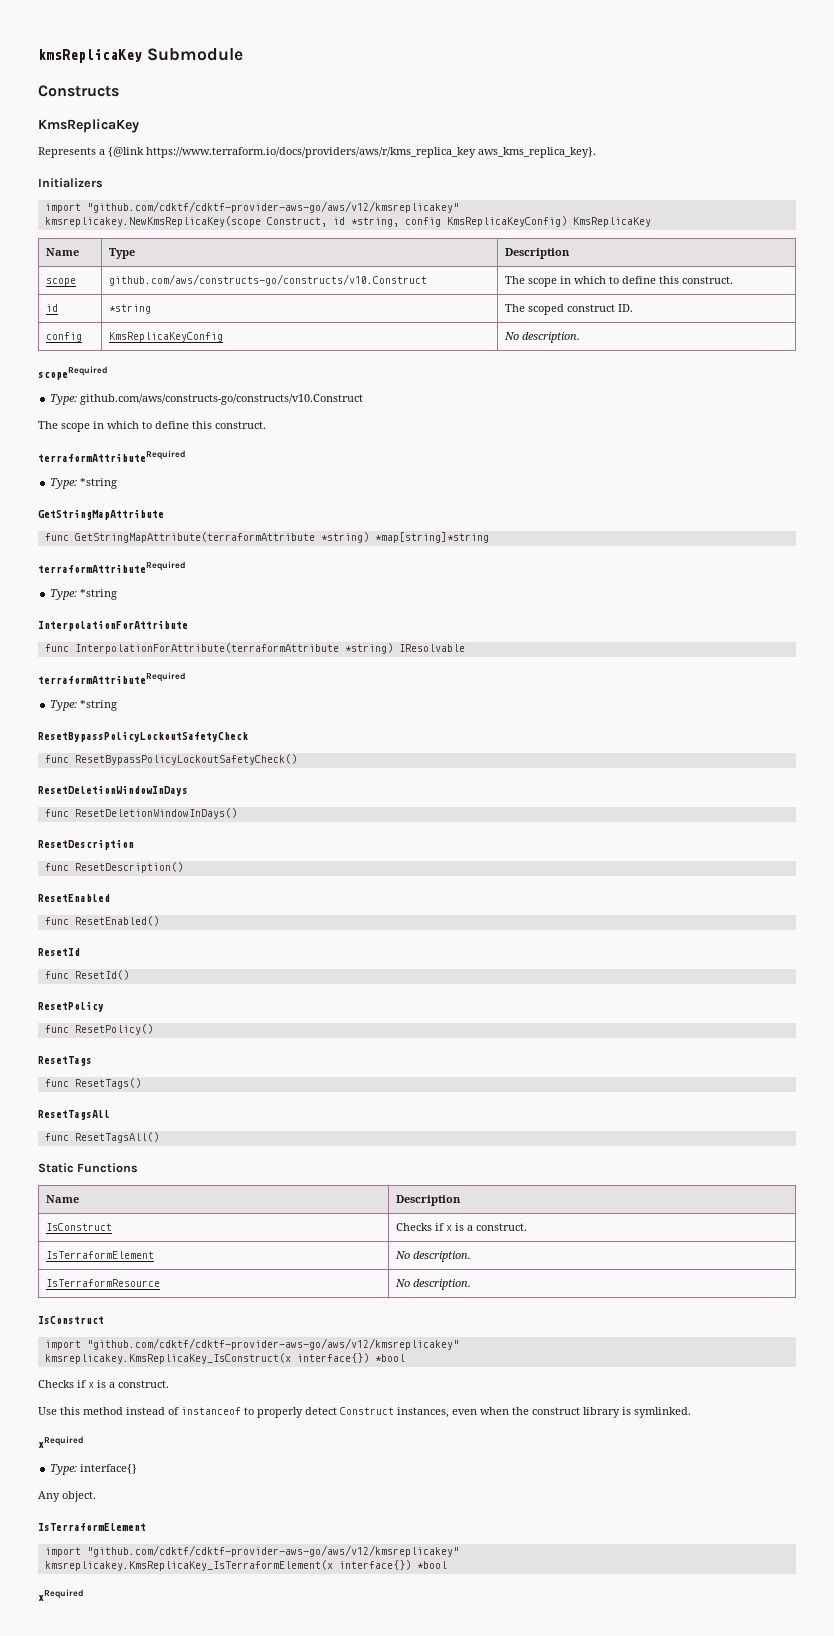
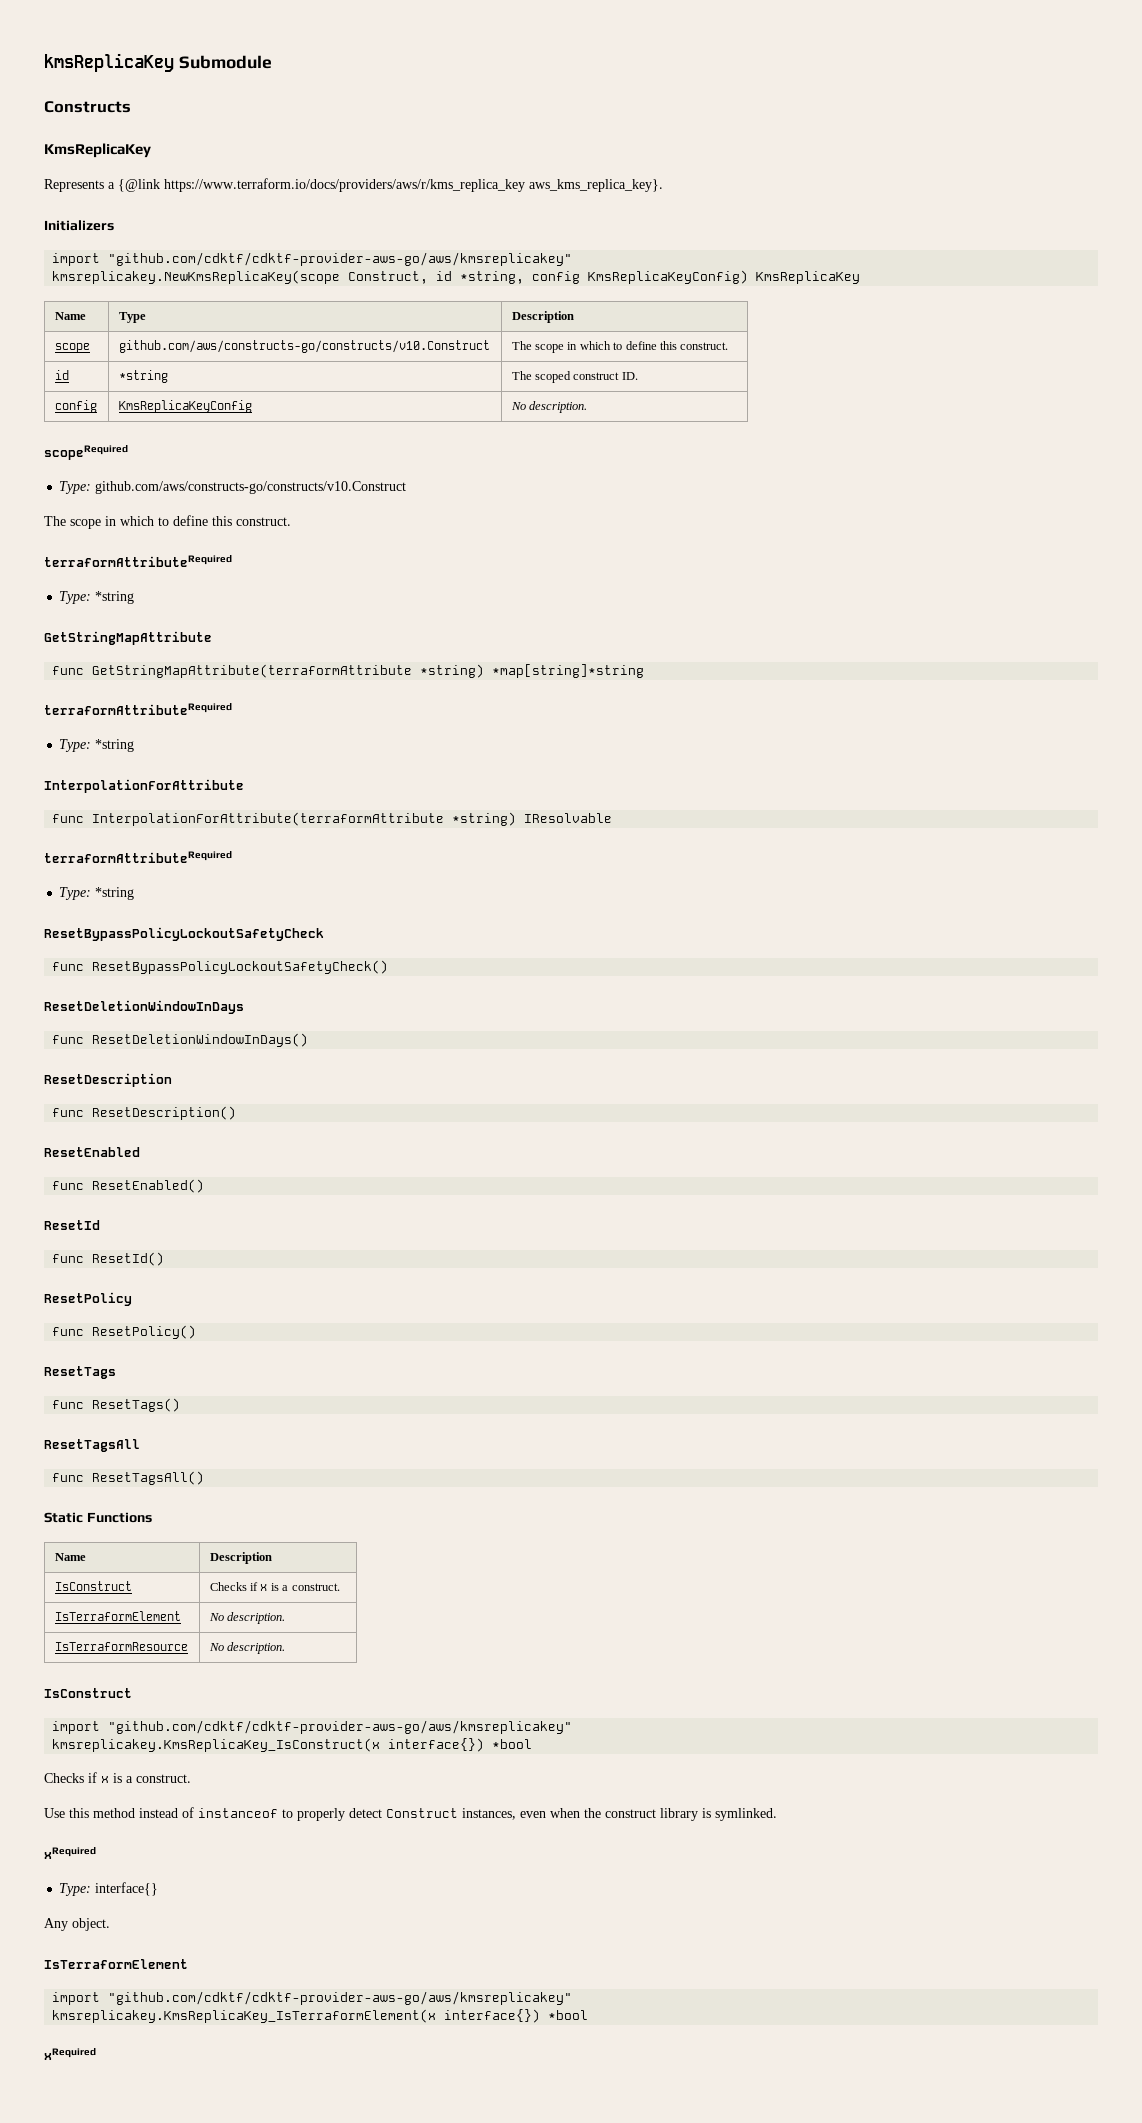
[86,201,459,213] "github.com/cdktf/cdktf-provider-aws-go/aws/v12/kmsreplicakey" -> [108,252,573,266] "github.com/cdktf/cdktf-provider-aws-go/aws/kmsreplicakey"
[86,1338,459,1350] "github.com/cdktf/cdktf-provider-aws-go/aws/v12/kmsreplicakey" -> [108,1720,573,1734] "github.com/cdktf/cdktf-provider-aws-go/aws/kmsreplicakey"
[86,1545,459,1557] "github.com/cdktf/cdktf-provider-aws-go/aws/v12/kmsreplicakey" -> [108,1991,573,2005] "github.com/cdktf/cdktf-provider-aws-go/aws/kmsreplicakey"

